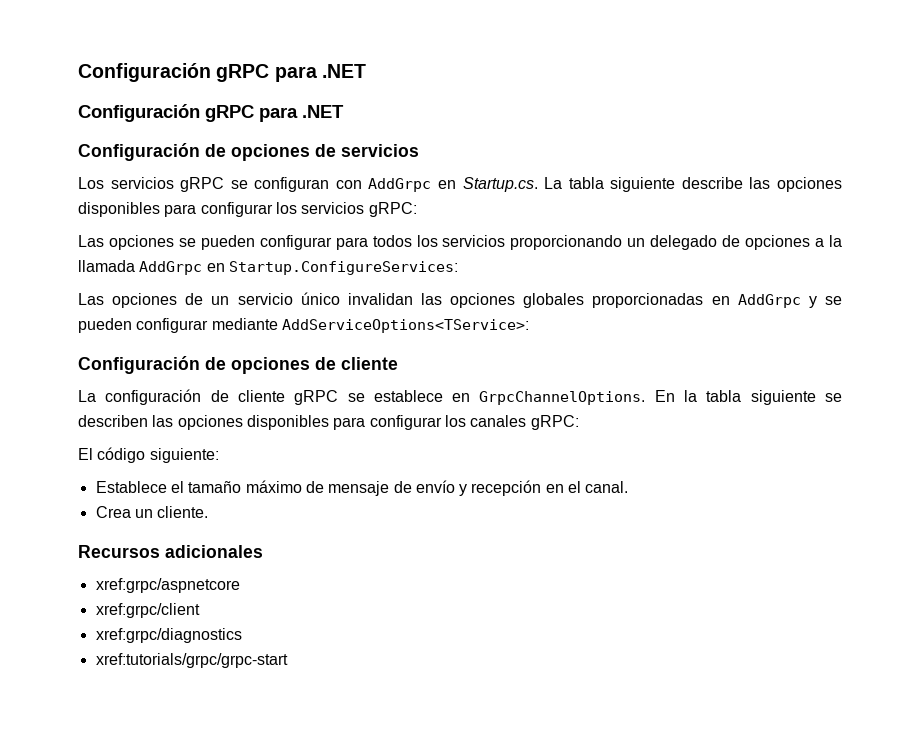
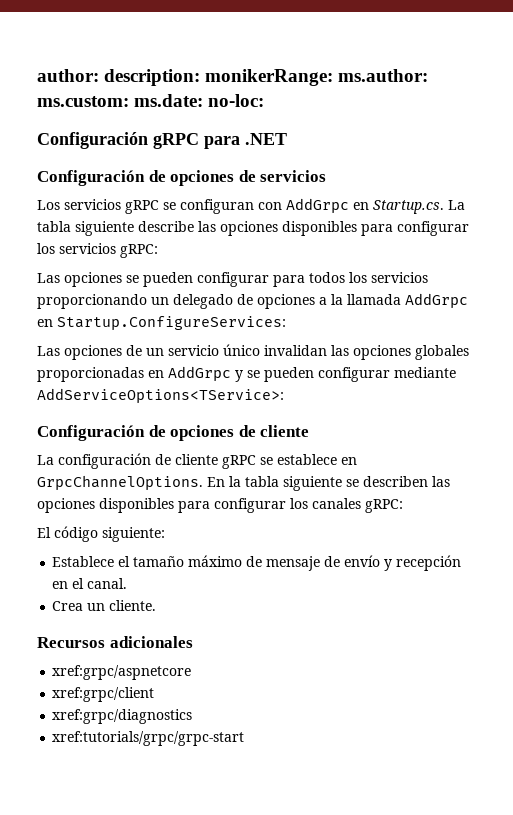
[78,63,366,82] Configuración gRPC para .NET -> [37,69,429,86] [37,94,265,107] author: description: monikerRange: ms.author: ms.custom: ms.date: no-loc:

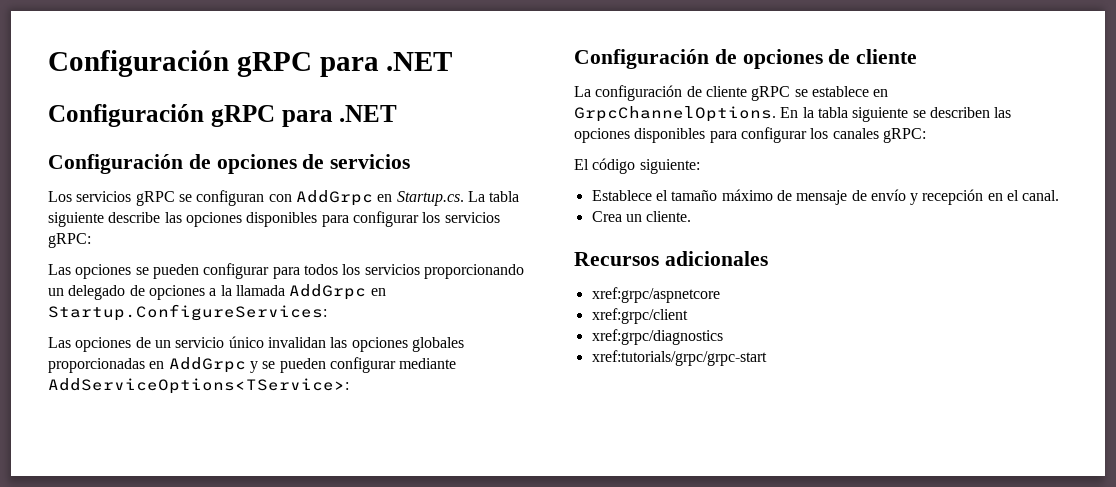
[37,69,429,86] [37,94,265,107] author: description: monikerRange: ms.author: ms.custom: ms.date: no-loc: -> [48,50,453,77] Configuración gRPC para .NET

